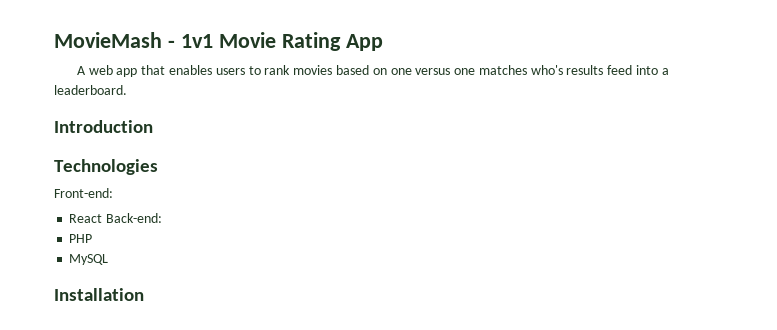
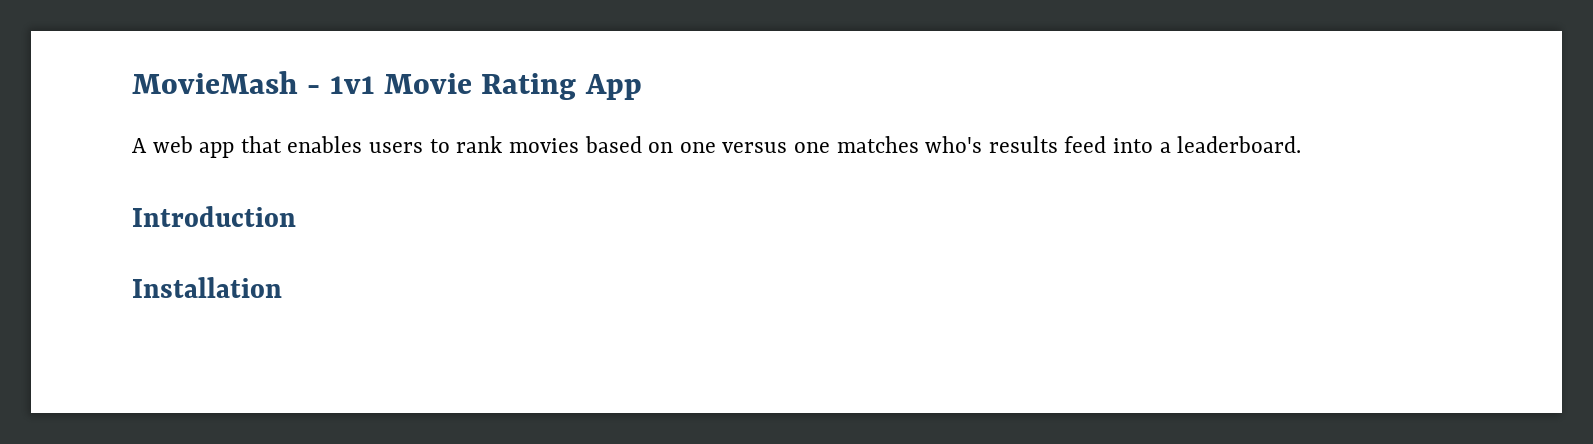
[54,159,158,175] [54,188,113,198] [69,213,163,223] [69,234,93,243] [69,254,109,265] // Technologies // Front-end: // React Back-end: // PHP // MySQL -> (296, 216) none

